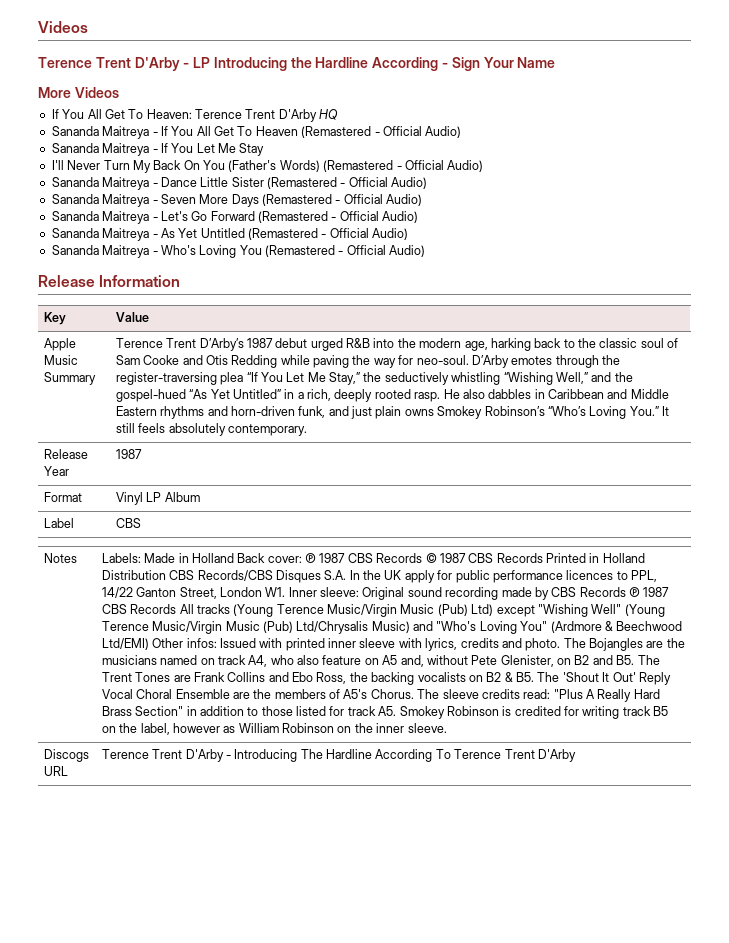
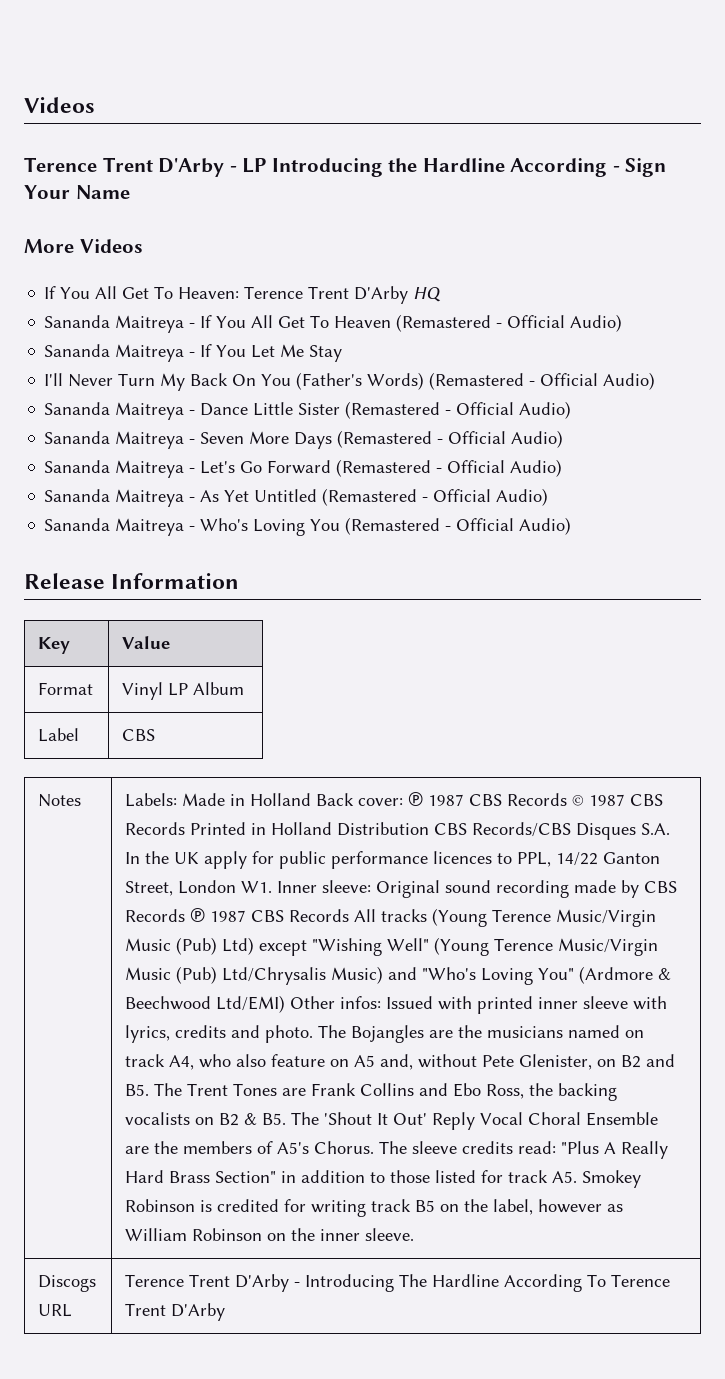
[43,338,76,351] [43,355,78,365] [43,372,96,385] [115,338,679,351] [115,355,621,368] [115,372,633,385] [115,389,669,402] [115,406,670,419] [115,423,307,436] [43,449,88,459] [43,466,69,476] [115,449,142,459] // Apple Music Summary | Terence Trent D’Arby’s 1987 debut urged R&B into the modern age, harking back to the classic soul of Sam Cooke and Otis Redding while paving the way for neo-soul. D’Arby emotes through the register-traversing plea “If You Let Me Stay,” the seductively whistling “Wishing Well,” and the gospel-hued “As Yet Untitled” in a rich, deeply rooted rasp. He also dabbles in Caribbean and Middle Eastern rhythms and horn-driven funk, and just plain owns Smokey Robinson’s “Who’s Loving You.” It still feels absolutely contemporary. // Release Year | 1987 -> (171, 642) none

